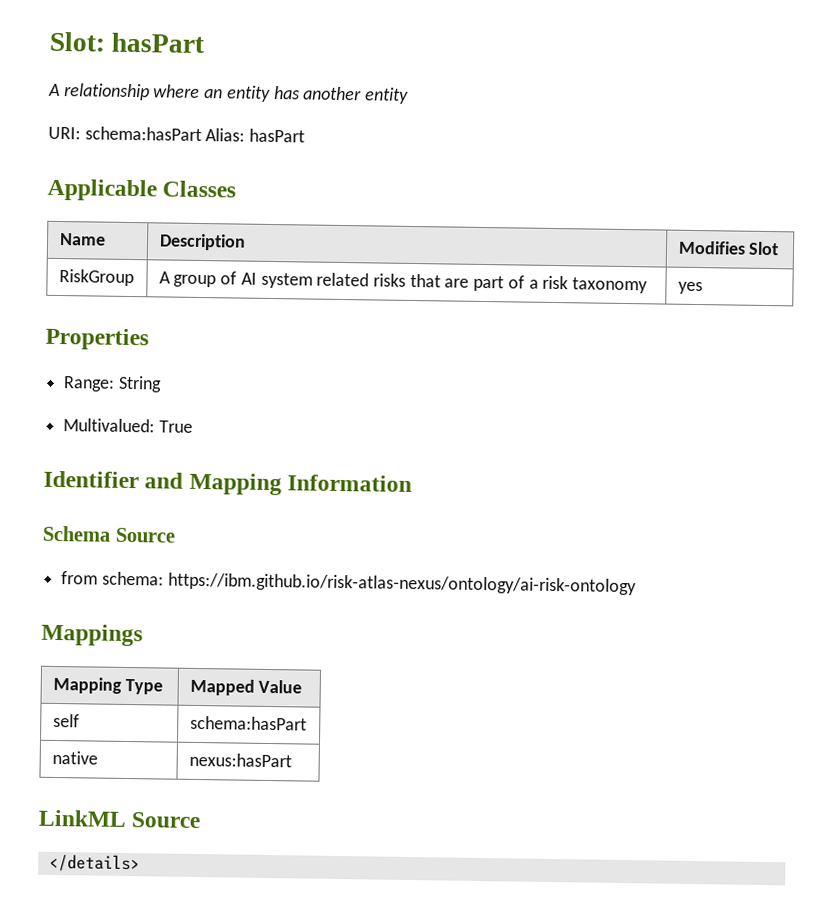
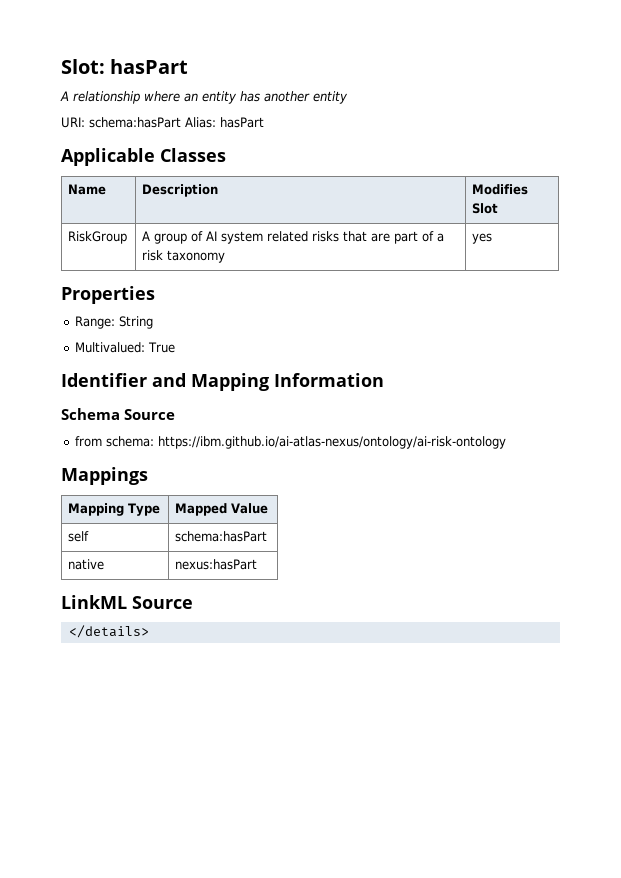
[167,572,637,596] https://ibm.github.io/risk-atlas-nexus/ontology/ai-risk-ontology -> [157,436,506,449] https://ibm.github.io/ai-atlas-nexus/ontology/ai-risk-ontology

